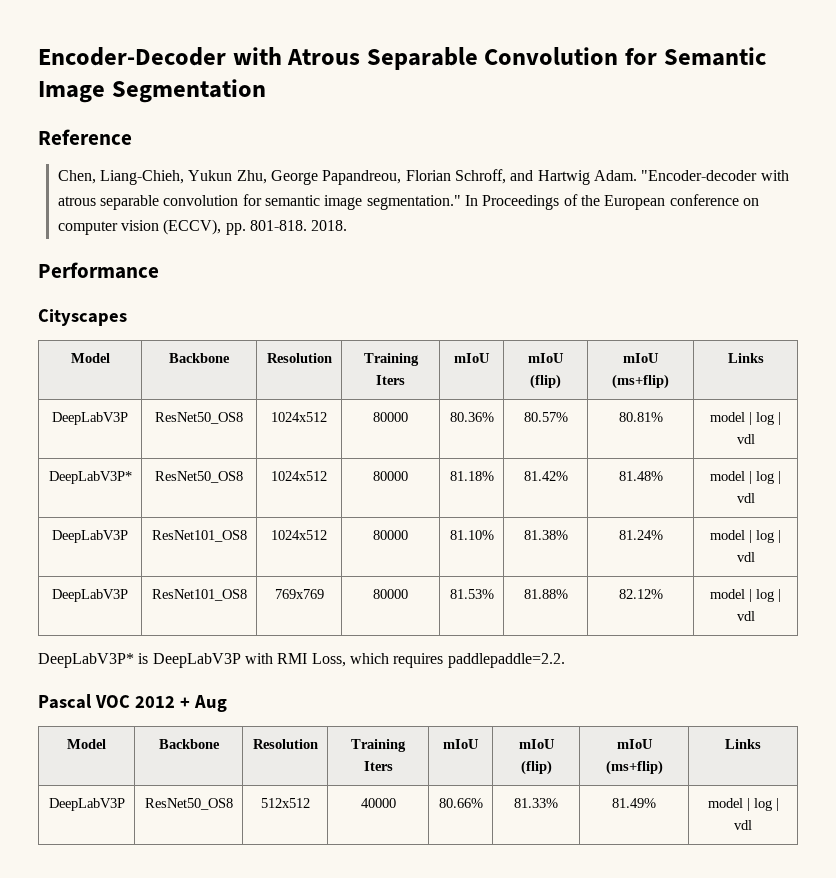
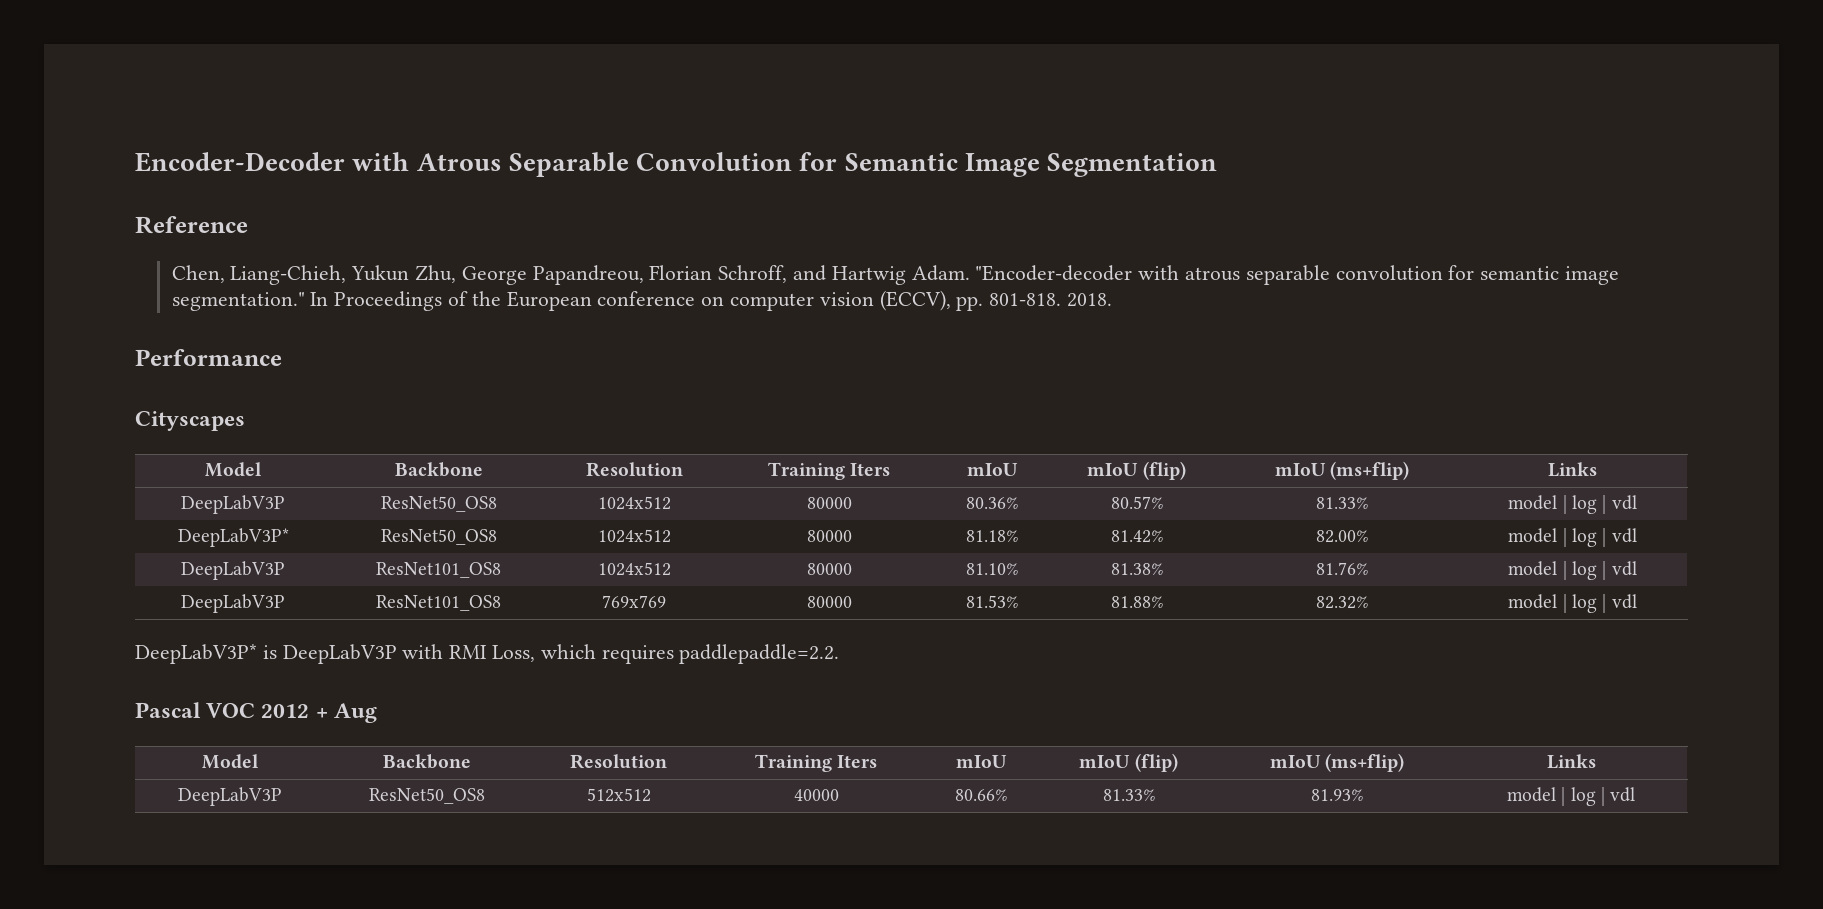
[618,412,663,422] 80.81% -> [1316,497,1368,509] 81.33%
[618,471,663,481] 81.48% -> [1316,530,1368,543] 82.00%
[618,530,663,540] 81.24% -> [1316,562,1368,575] 81.76%
[618,589,663,599] 82.12% -> [1316,596,1368,609] 82.32%
[612,798,656,808] 81.49% -> [1311,789,1363,801] 81.93%

